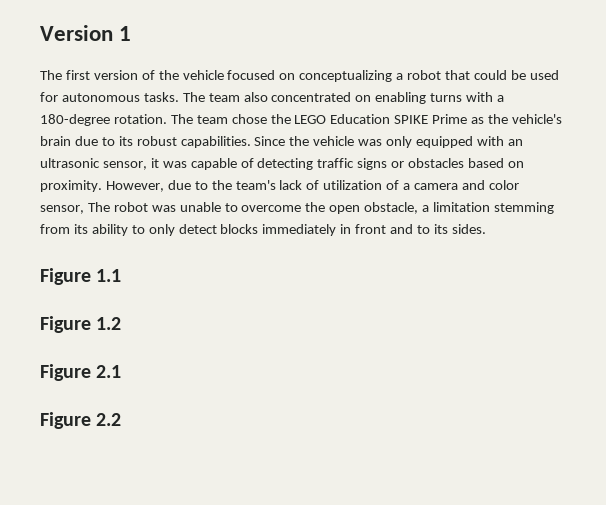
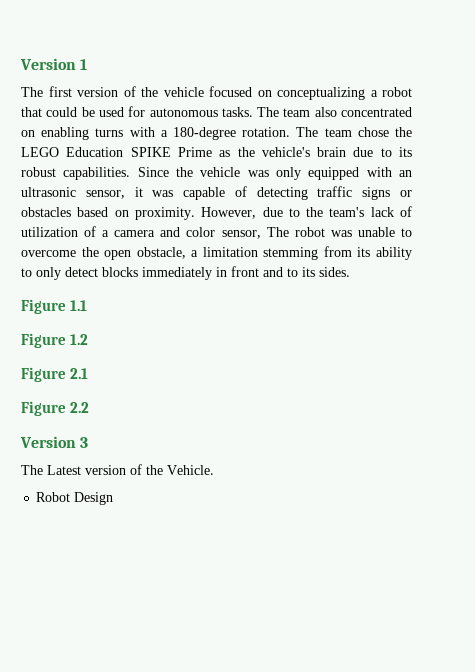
(122, 419) none -> [20,436,89,448] [21,464,214,475] [36,492,114,505] // Version 3 // The Latest version of the Vehicle. // Robot Design

